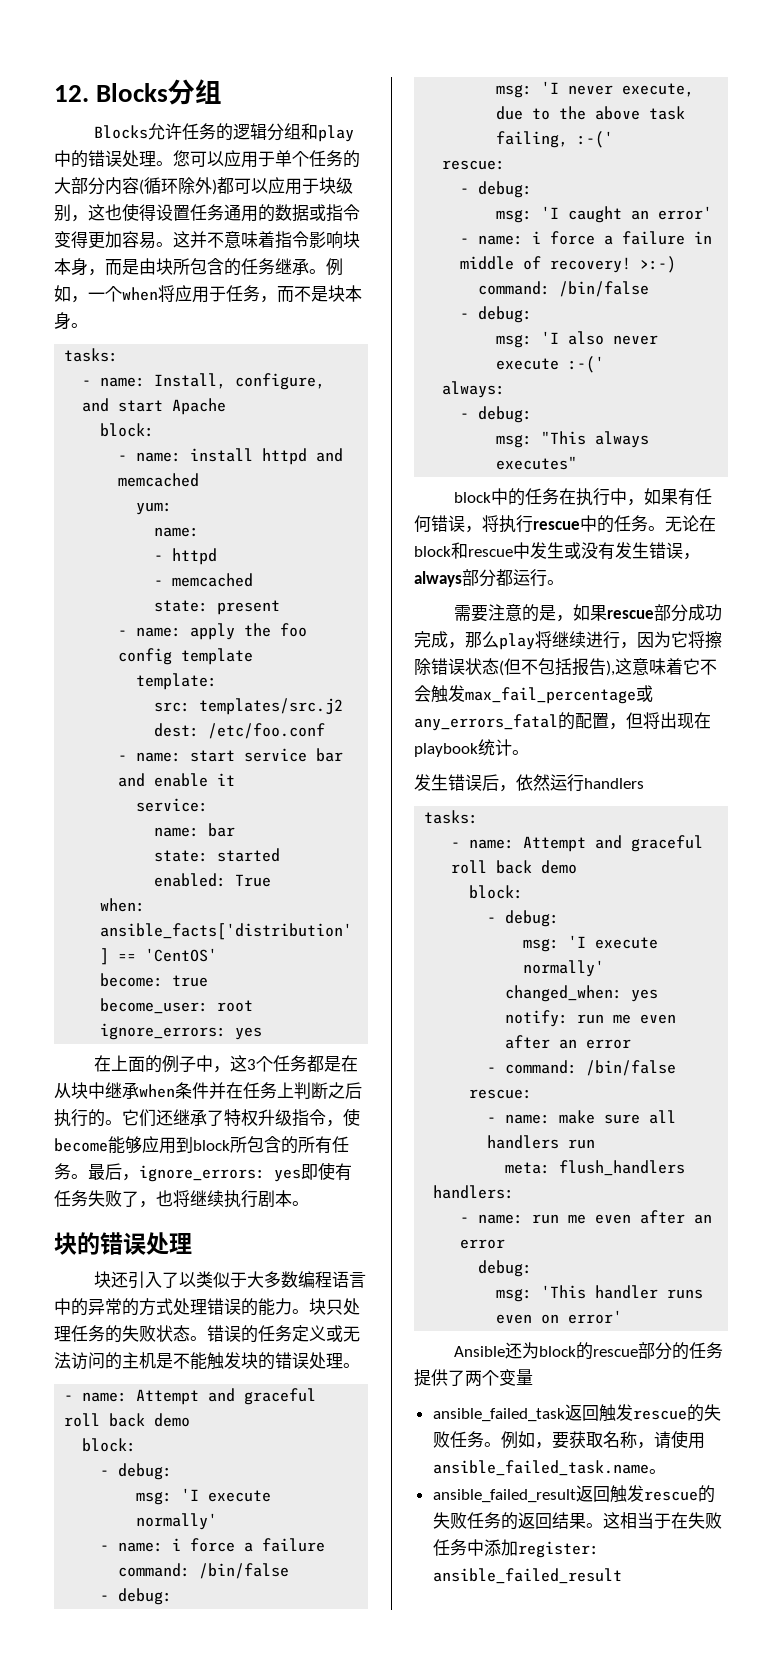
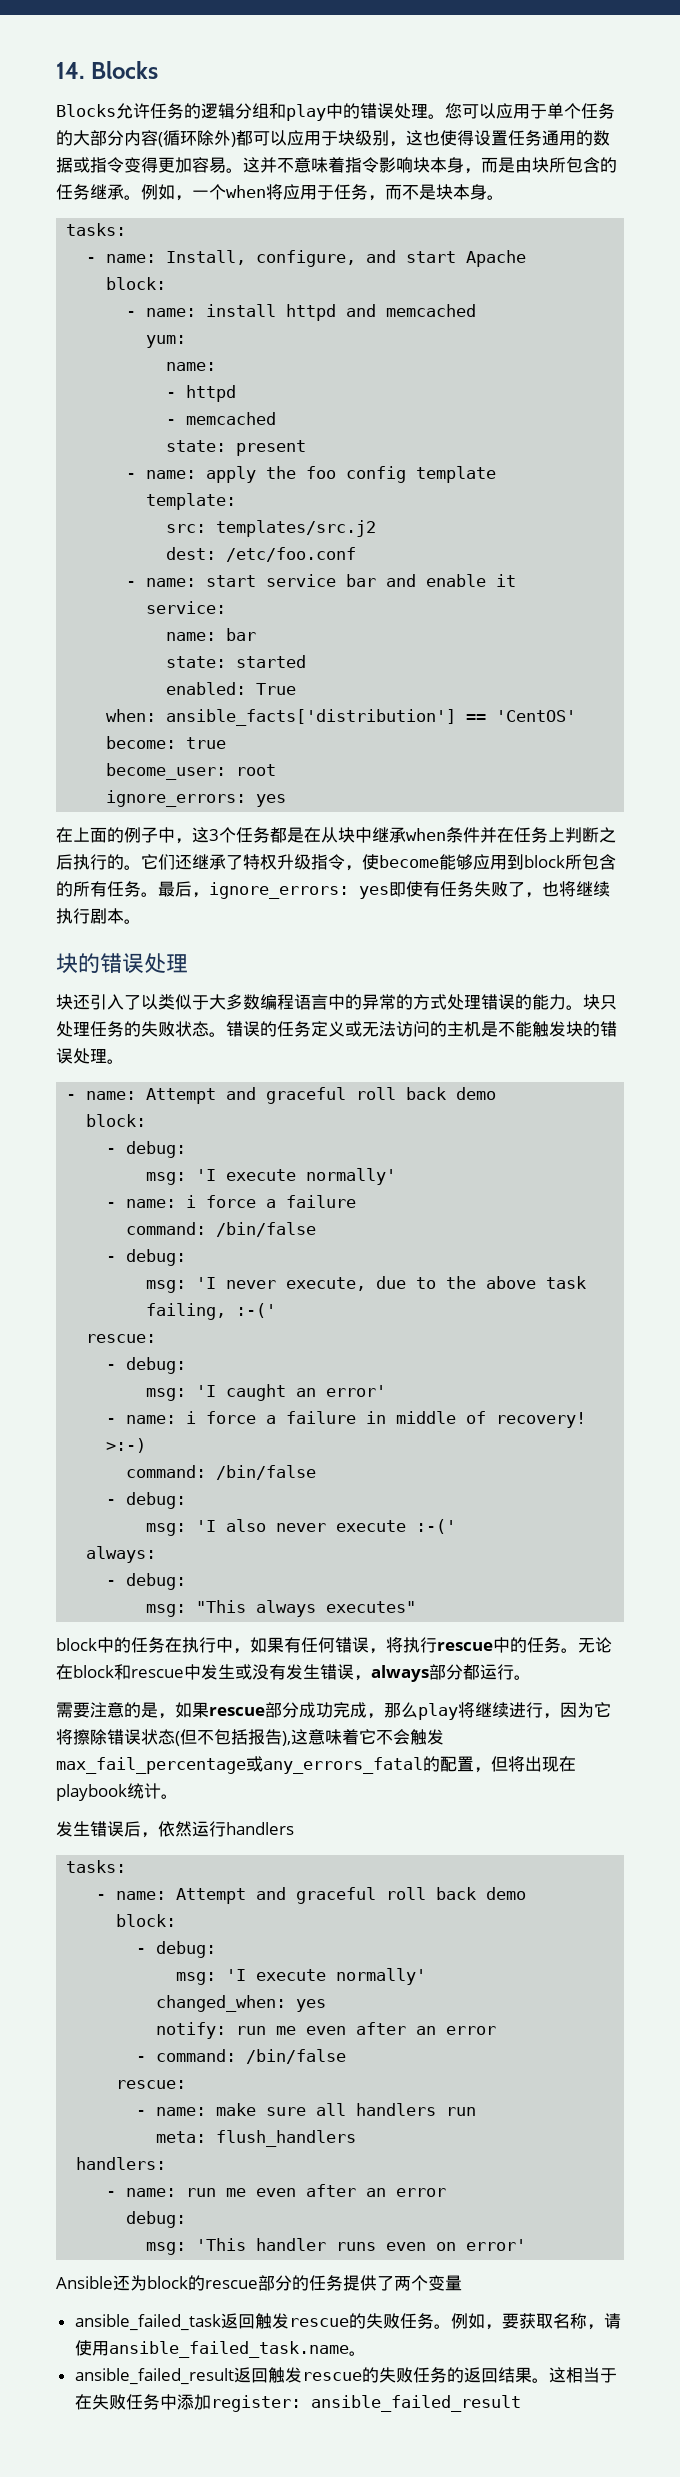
[54,79,223,105] 12. Blocks分组 -> [56,61,159,79] 14. Blocks

